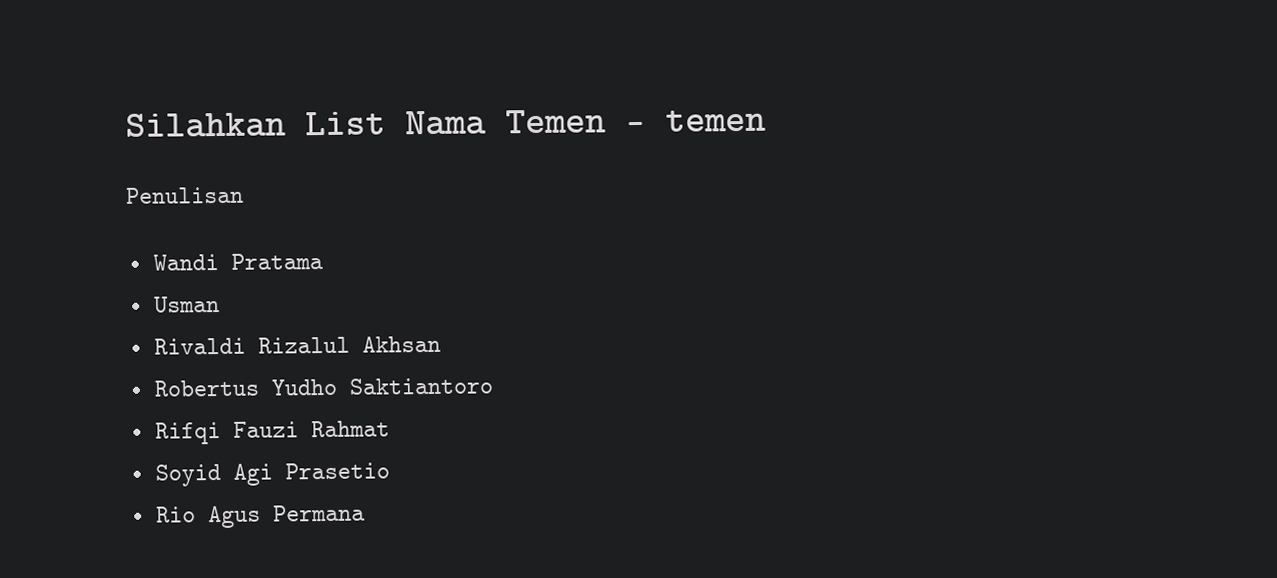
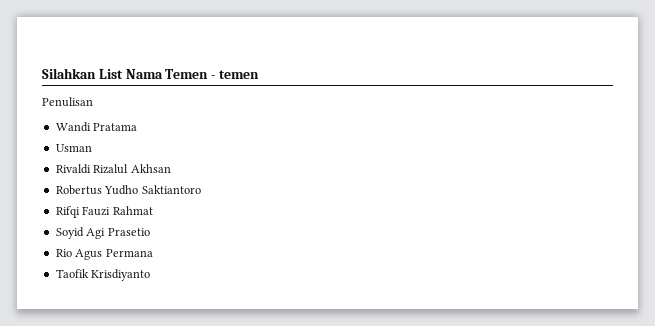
(366, 513) none -> [55,269,151,281] // Taofik Krisdiyanto

